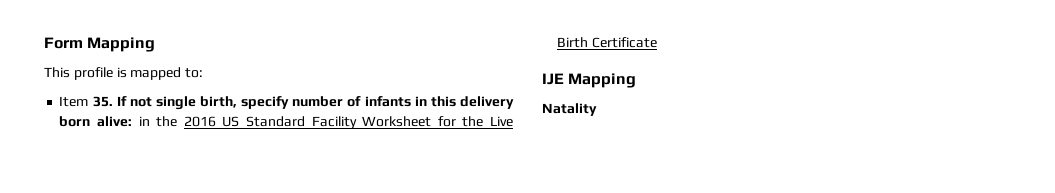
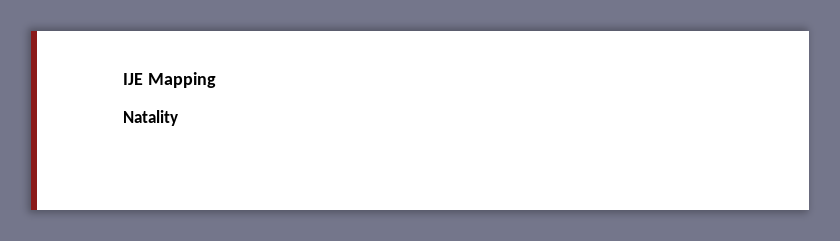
[44,37,156,52] [44,67,204,80] [59,96,514,110] [59,116,514,129] [557,37,658,48] Form Mapping // This profile is mapped to: // Item 35. If not single birth, specify number of infants in this delivery born alive: in the 2016 US Standard Facility Worksheet for the Live Birth Certificate // -> (123, 79) none

